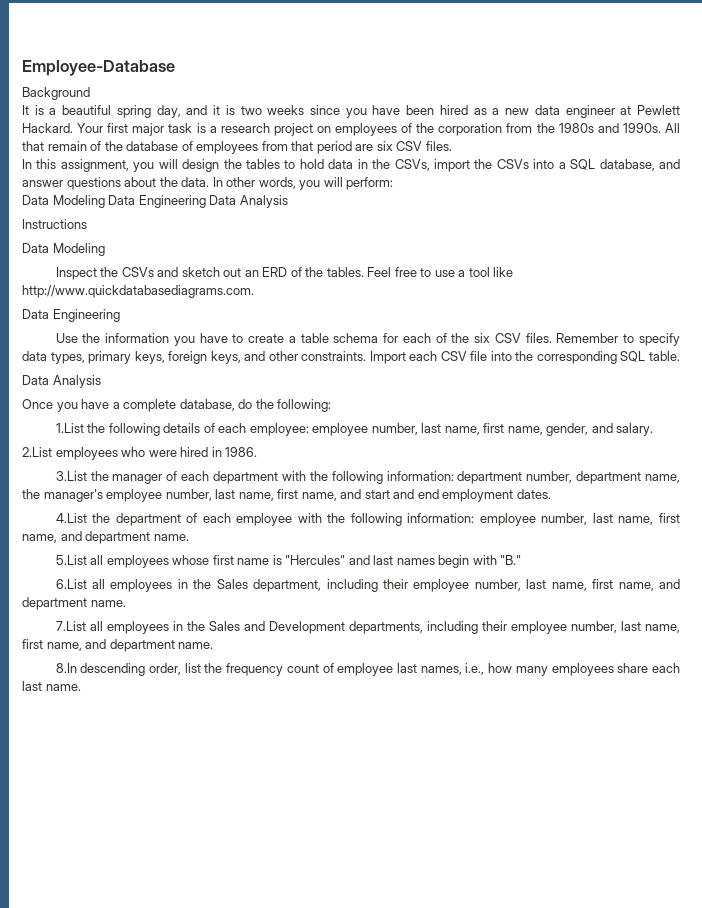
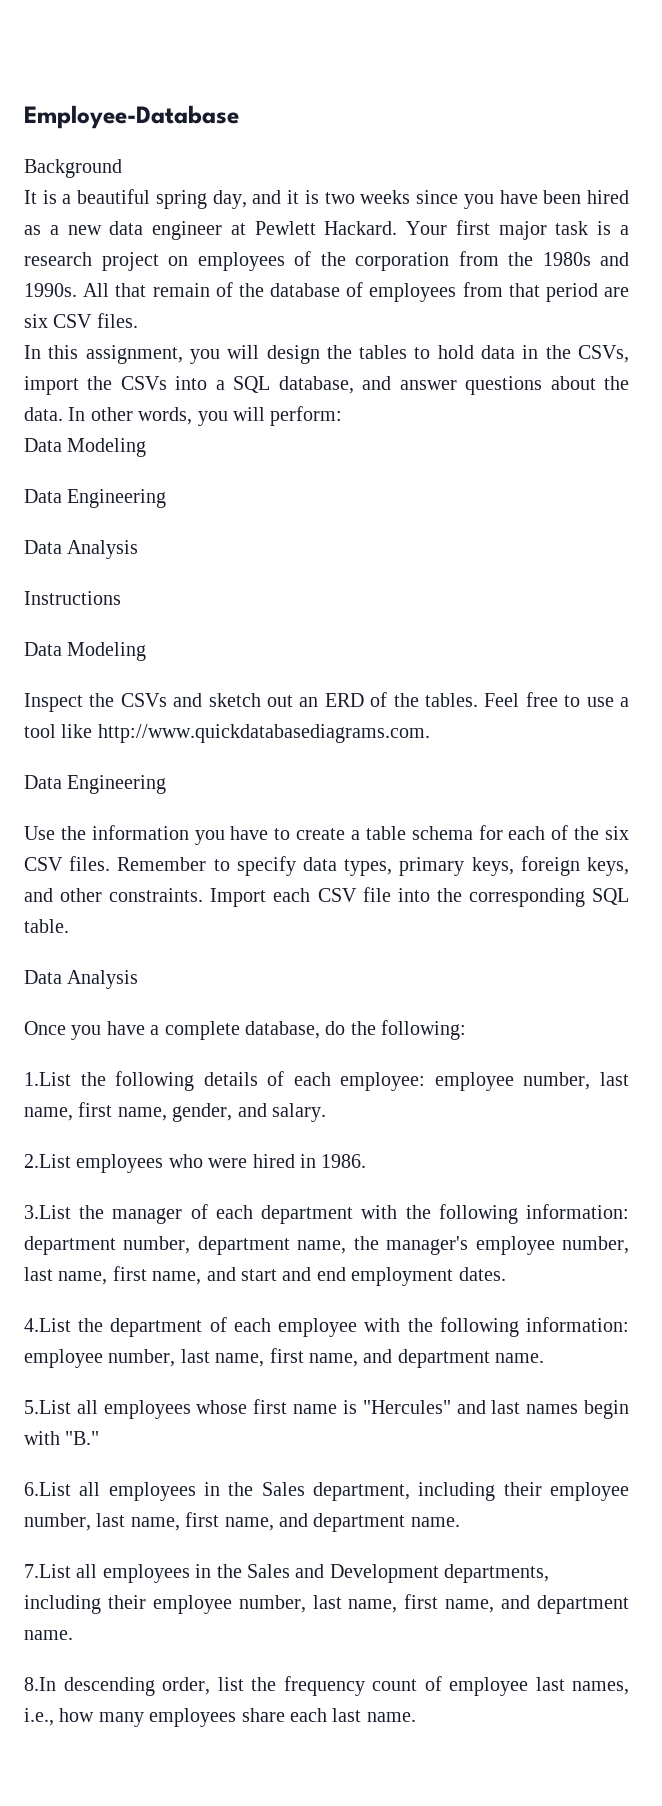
[108,195,206,208] Data Engineering -> [24,489,167,508] // Data Engineering //

